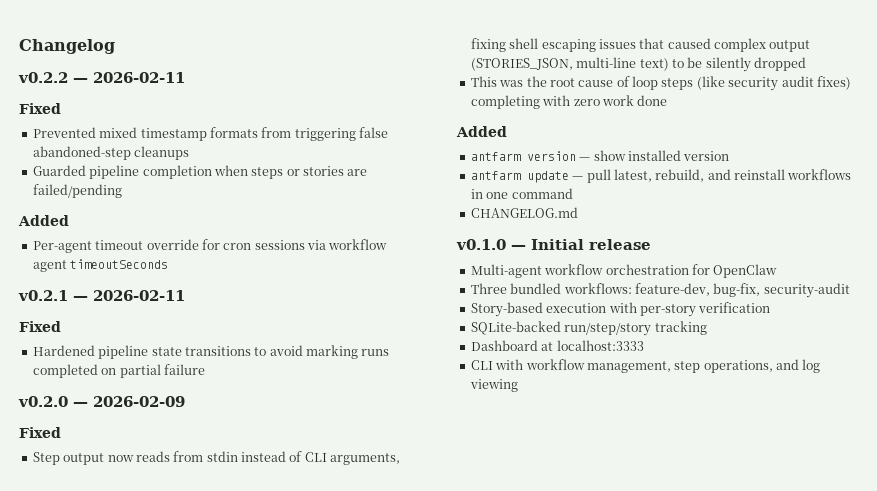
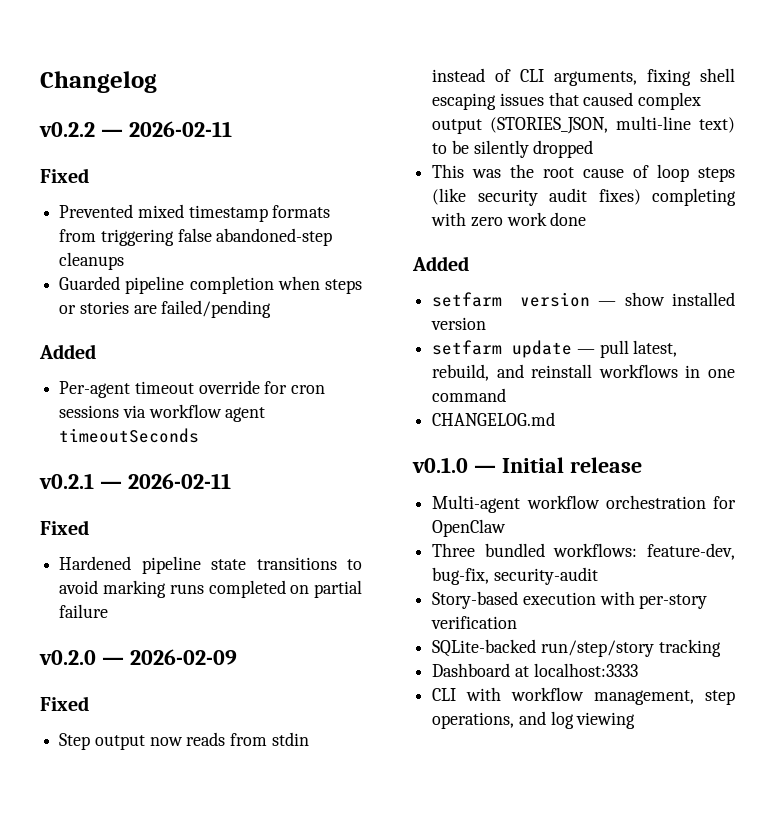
[470,152,521,161] antfarm -> [432,292,503,307] setfarm
[470,171,521,180] antfarm -> [432,340,503,355] setfarm

